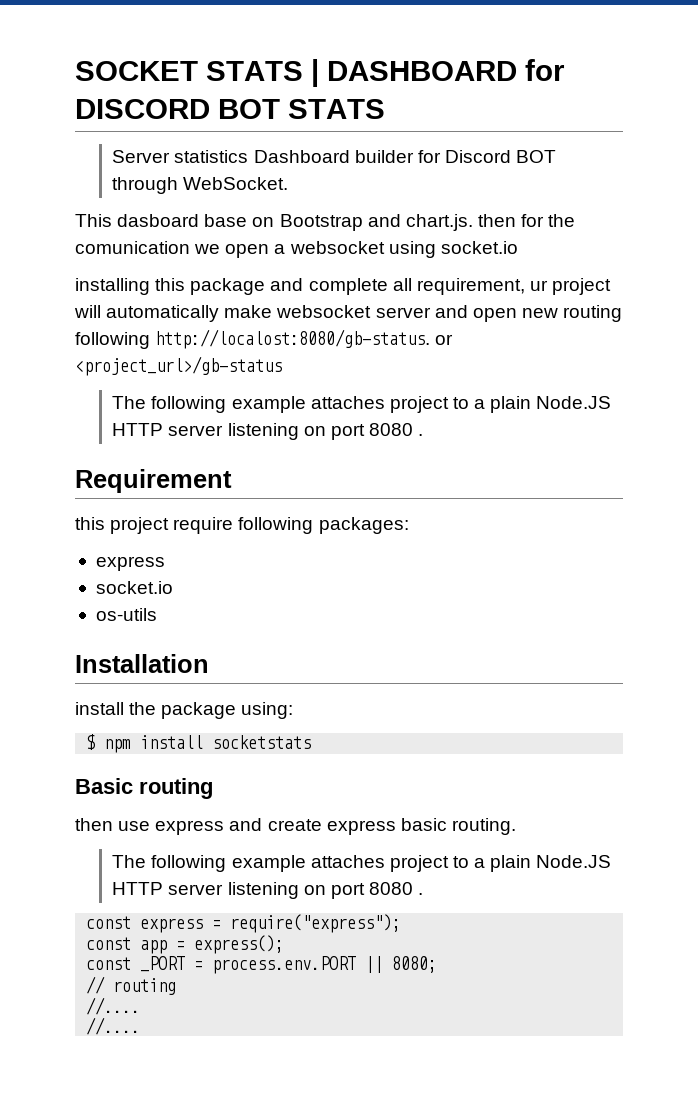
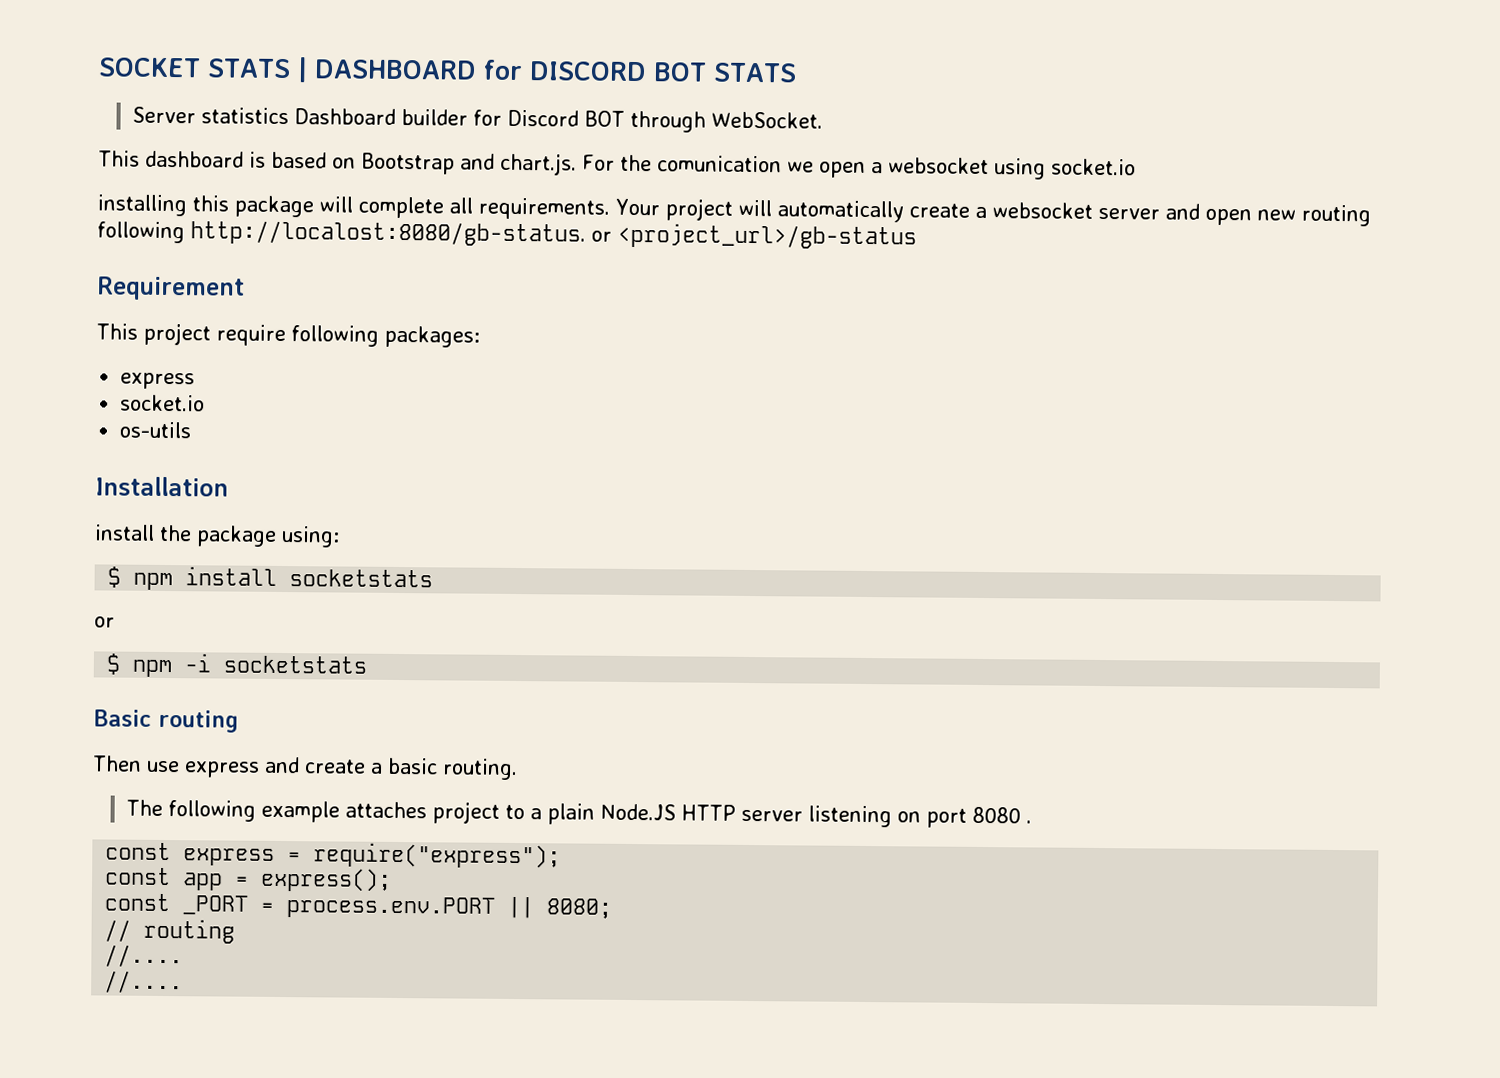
[117,214,248,227] dasboard base -> [145,150,327,169] dashboard is based
[477,214,545,227] then for -> [582,154,615,171] For
[270,278,304,291] and -> [319,196,353,213] will
[416,278,548,295] requirement, ur -> [478,197,660,220] requirements. Your
[224,305,273,318] make -> [908,203,987,219] create a
[112,396,612,413] [112,423,424,440] // The following example attaches project to a plain Node.JS HTTP server listening on port 8080 . -> (917, 236) none
[75,517,105,530] this -> [96,323,138,340] This
(312, 742) none -> [94,616,115,628] [106,653,368,678] // or // $ npm -i socketstats
[75,818,113,831] then -> [92,755,142,772] Then
[326,820,396,835] express -> [370,762,383,774] a

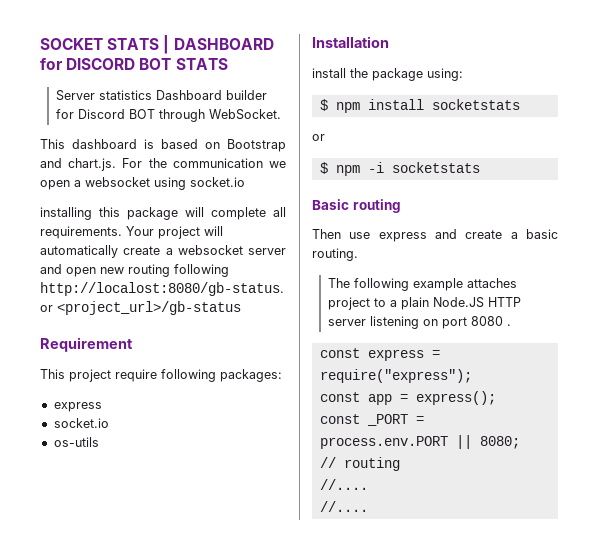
[656,155,782,173] comunication -> [172,158,263,168] communication

